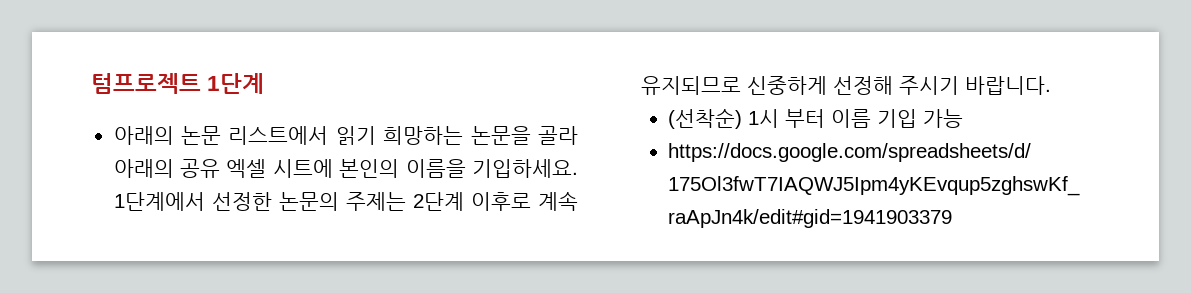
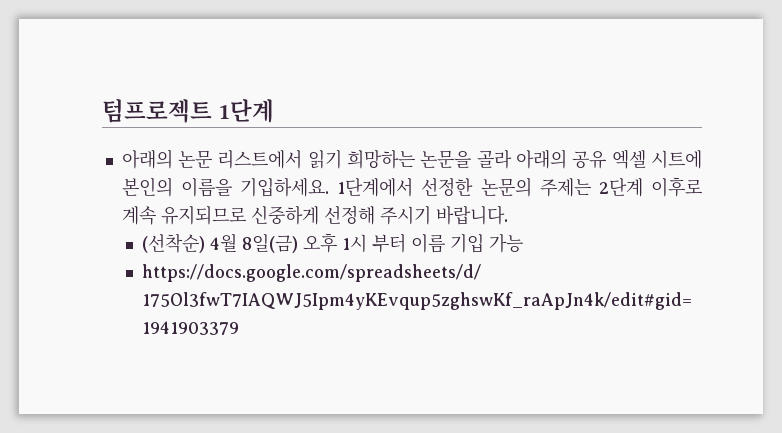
(743, 118) none -> [210,233,338,253] 4월 8일(금) 오후

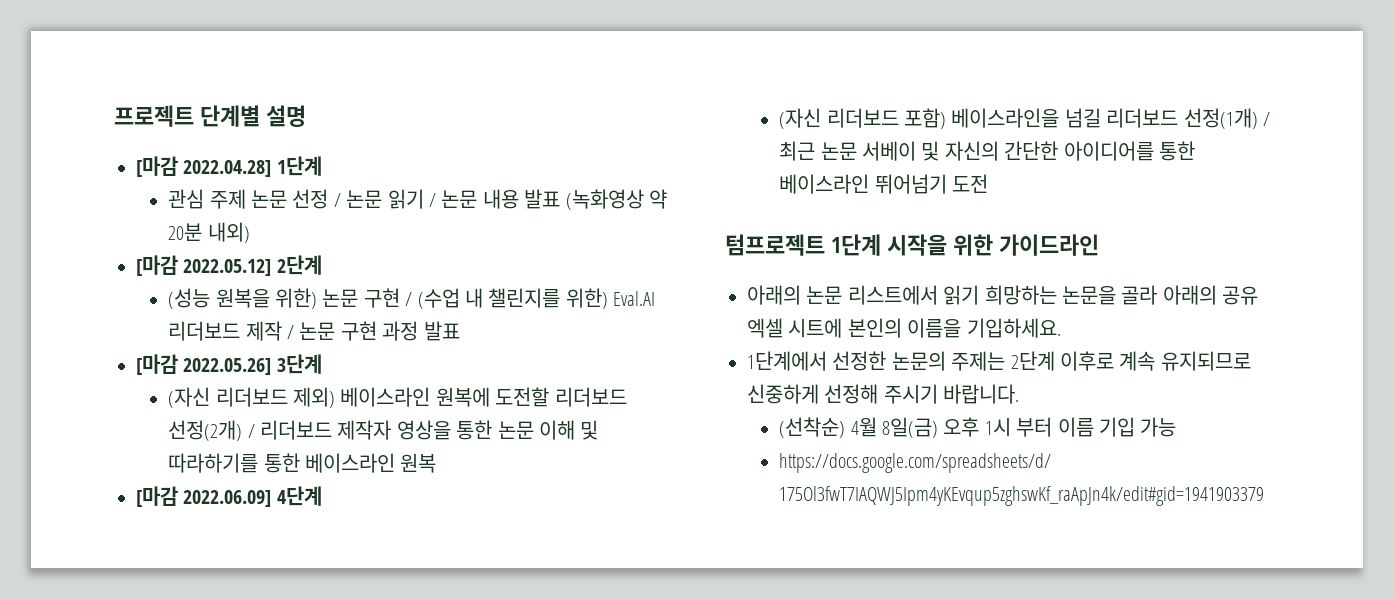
(102, 111) none -> [114,105,306,127] [136,156,322,177] [168,189,667,210] [168,222,250,243] [136,255,322,276] [168,288,656,309] [168,321,460,341] [136,354,322,375] [168,387,627,408] [168,420,599,441] [168,453,437,473] [136,486,322,507] [779,108,1270,129] [779,141,1195,161] [779,174,988,194] 프로젝트 단계별 설명 // [마감 2022.04.28] 1단계 // 관심 주제 논문 선정 / 논문 읽기 / 논문 내용 발표 (녹화영상 약 20분 내외) // [마감 2022.05.12] 2단계 // (성능 원복을 위한) 논문 구현 / (수업 내 챌린지를 위한) Eval.AI 리더보드 제작 / 논문 구현 과정 발표 // [마감 2022.05.26] 3단계 // (자신 리더보드 제외) 베이스라인 원복에 도전할 리더보드 선정(2개) / 리더보드 제작자 영상을 통한 논문 이해 및 따라하기를 통한 베이스라인 원복 // [마감 2022.06.09] 4단계 // (자신 리더보드 포함) 베이스라인을 넘길 리더보드 선정(1개) / 최근 논문 서베이 및 자신의 간단한 아이디어를 통한 베이스라인 뛰어넘기 도전 //
(275, 111) none -> [886,234,1099,256] 시작을 위한 가이드라인
(330, 187) none -> (1061, 328) //

